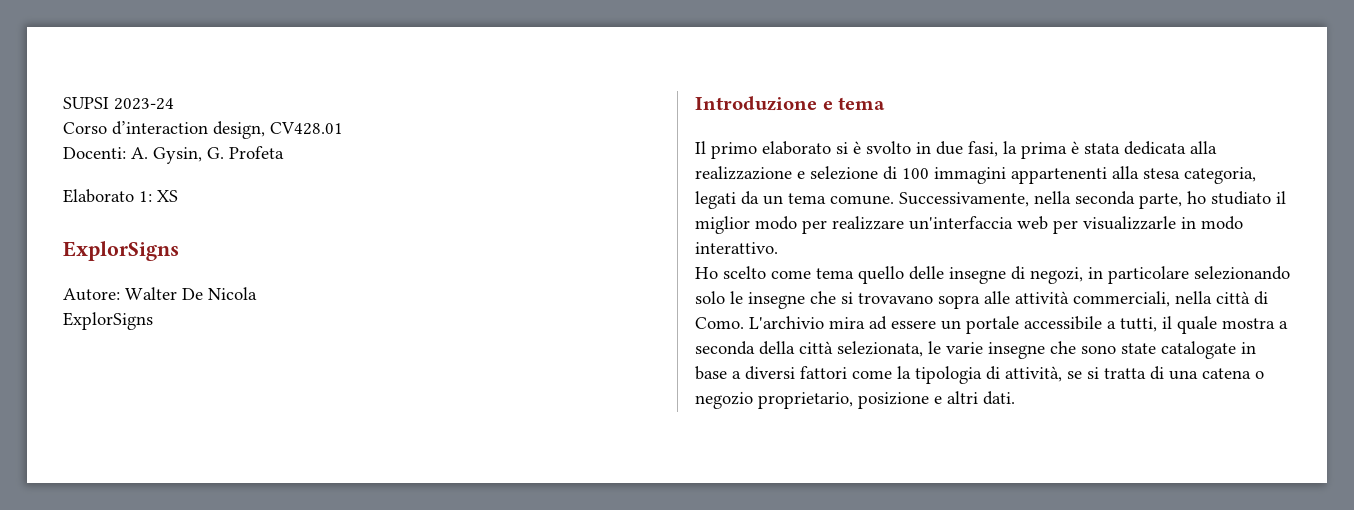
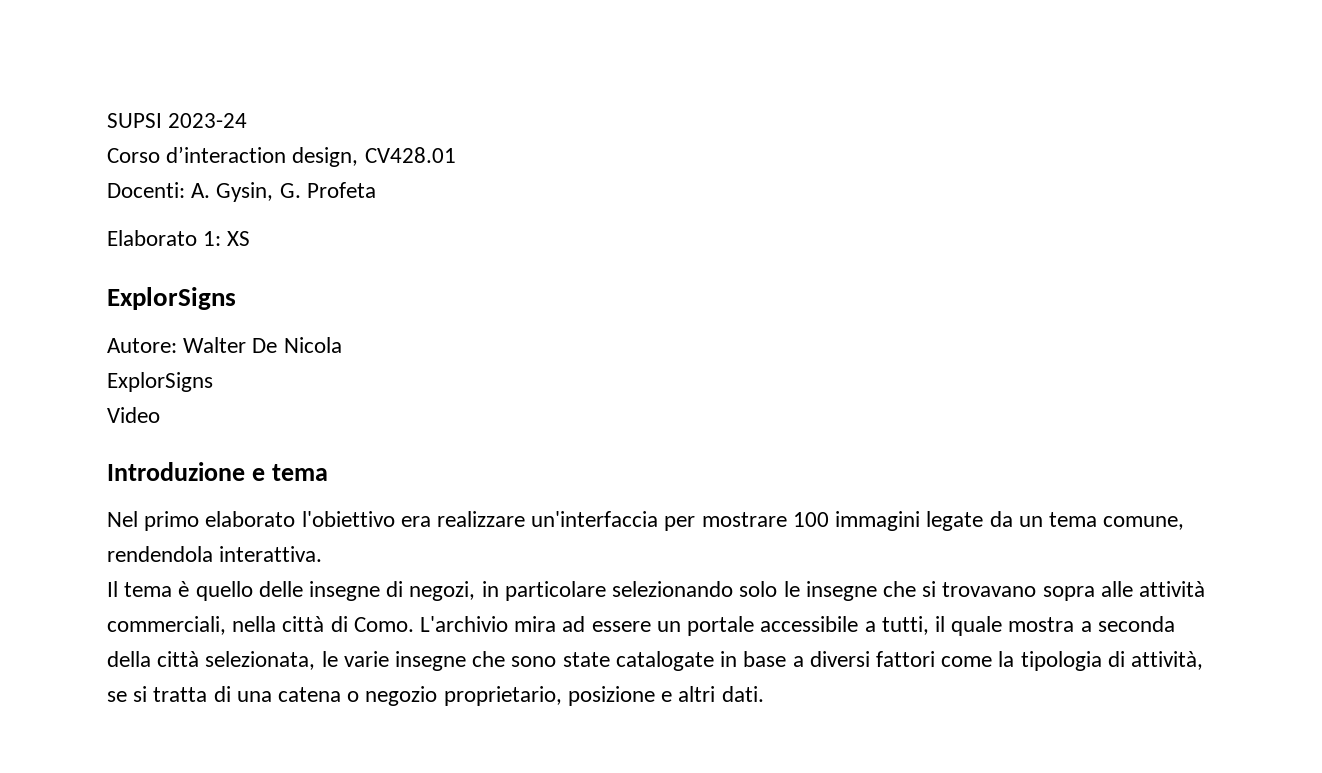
(153, 321) none -> [107,407,160,423] // Video
[695,141,706,154] Il -> [107,511,138,527] Nel
[836,141,1217,159] [695,166,1256,184] [695,191,1286,209] [695,216,1243,234] [695,242,778,254] [695,266,854,279] si è svolto in due fasi, la prima è stata dedicata alla realizzazione e selezione di 100 immagini appartenenti alla stesa categoria, legati da un tema comune. Successivamente, nella seconda parte, ho studiato il miglior modo per realizzare un'interfaccia web per visualizzarle in modo interattivo. // Ho scelto come tema -> [301,511,1185,531] [107,546,323,562] [107,581,190,597] l'obiettivo era realizzare un'interfaccia per mostrare 100 immagini legate da un tema comune, rendendola interattiva. // Il tema è

